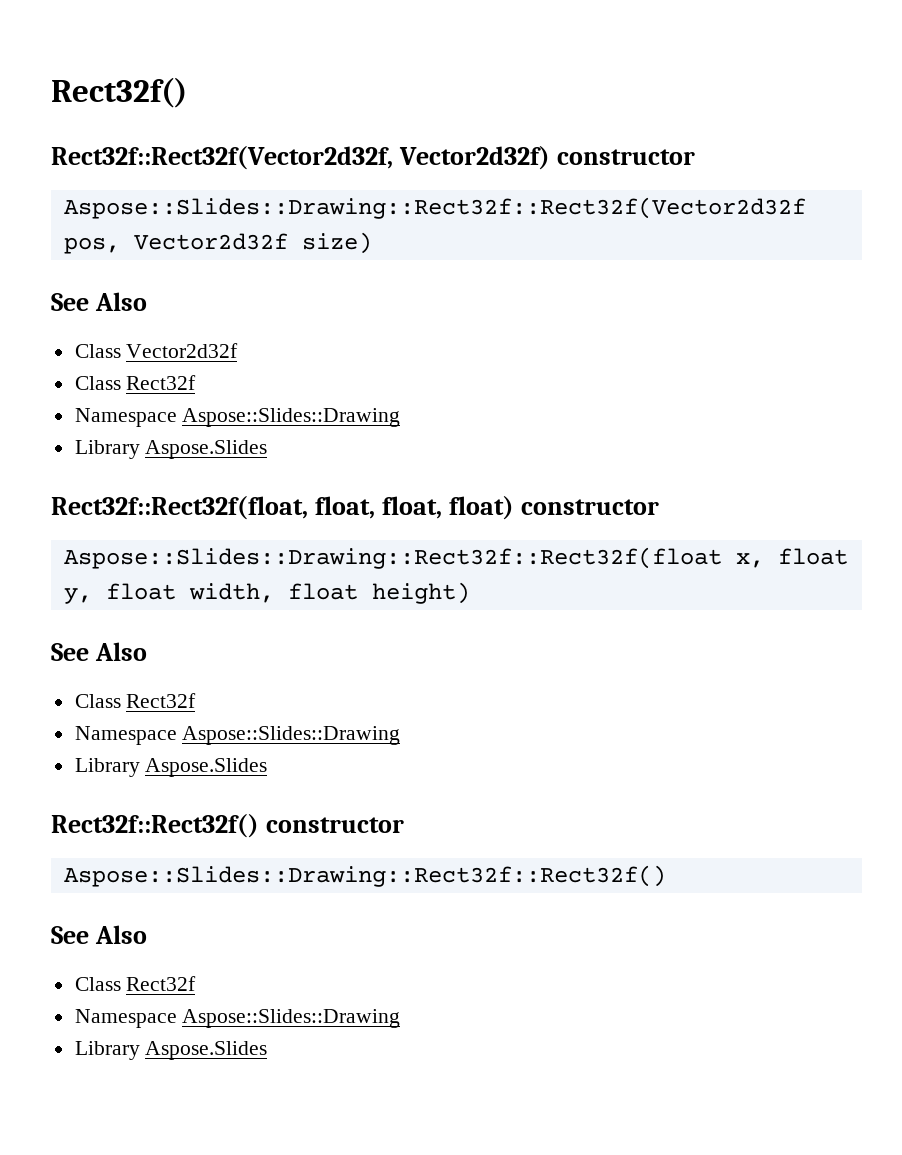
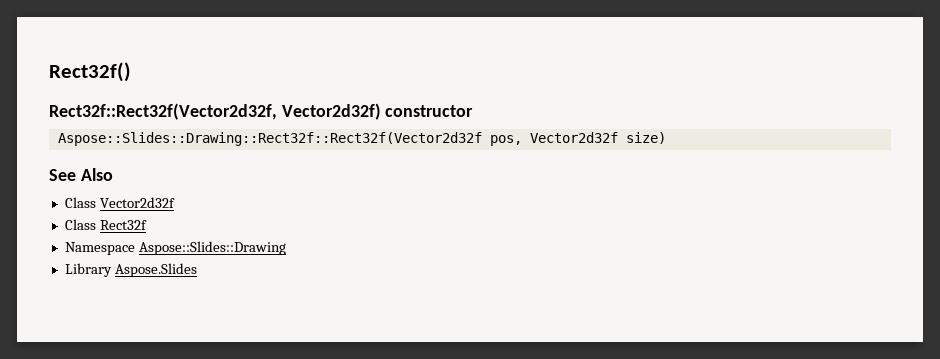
[51,496,660,520] [63,547,848,569] [63,582,470,604] [51,642,148,661] [74,693,197,708] [74,726,401,745] [74,758,268,777] [51,814,405,838] [63,865,666,887] [51,925,148,944] [74,976,197,991] [74,1009,401,1028] [74,1041,268,1060] // Rect32f::Rect32f(float, float, float, float) constructor // Aspose::Slides::Drawing::Rect32f::Rect32f(float x, float y, float width, float height) // See Also // Class Rect32f // Namespace Aspose::Slides::Drawing // Library Aspose.Slides // Rect32f::Rect32f() constructor // Aspose::Slides::Drawing::Rect32f::Rect32f() // See Also // Class Rect32f // Namespace Aspose::Slides::Drawing // Library Aspose.Slides -> (197, 270) none

